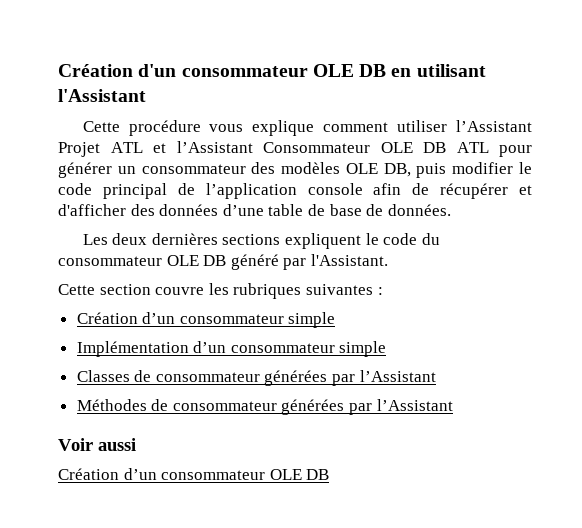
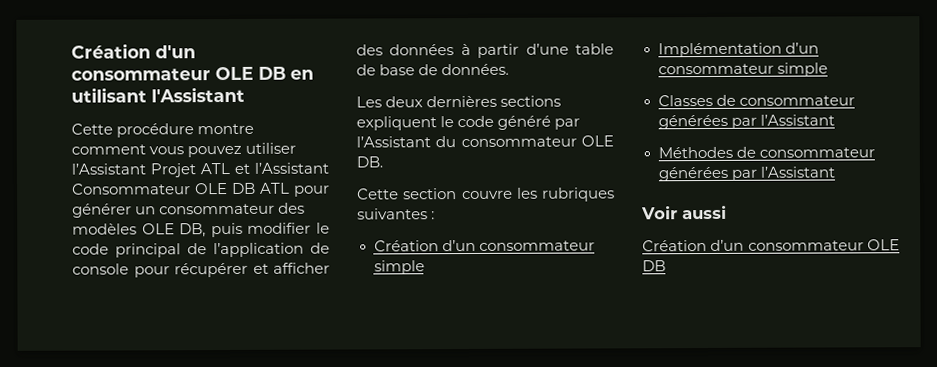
[209,120,389,136] vous explique comment -> [197,123,255,135] [71,144,243,158] montre comment vous pouvez
[307,183,430,195] console afin de -> [310,242,330,254] [72,263,170,278] de console pour
[58,204,126,216] d'afficher -> [273,262,330,274] afficher
(219, 210) none -> [460,43,520,58] à partir
[421,233,440,245] [58,254,388,270] du consommateur OLE DB généré par l'Assistant. -> [497,115,581,130] [356,135,614,148] [356,156,383,168] généré par l’Assistant du consommateur OLE DB.

